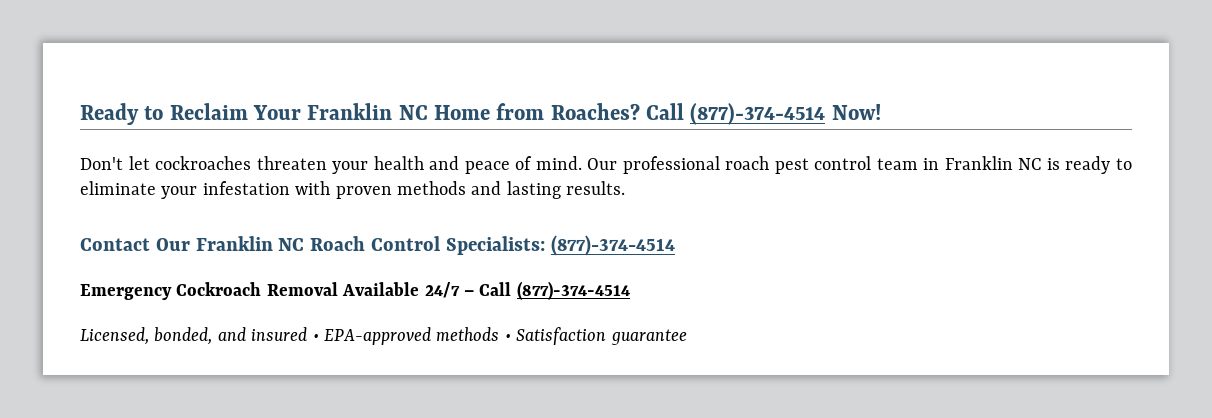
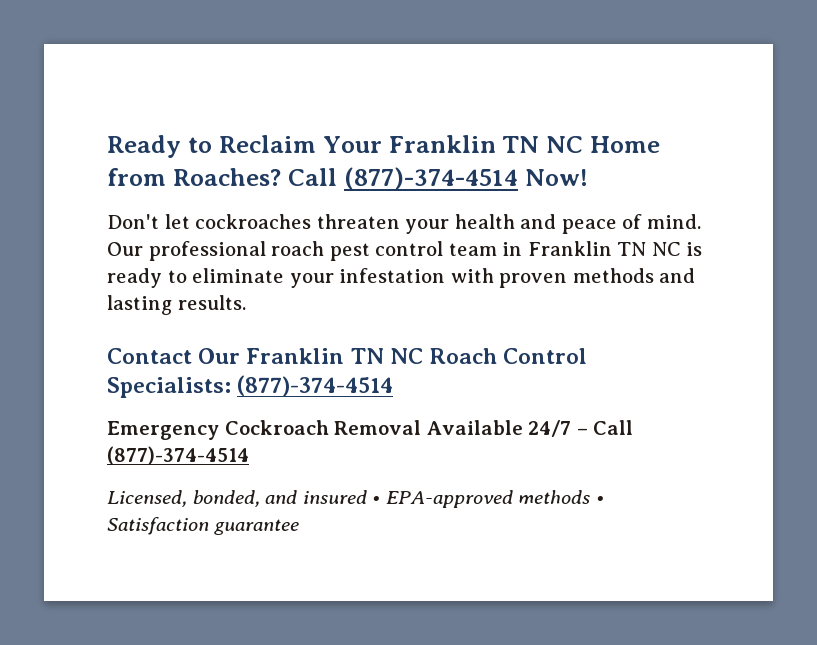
(393, 111) none -> [502,136,540,153] TN
(1013, 163) none -> [617,242,647,256] TN
(273, 243) none -> [350,348,384,364] TN

